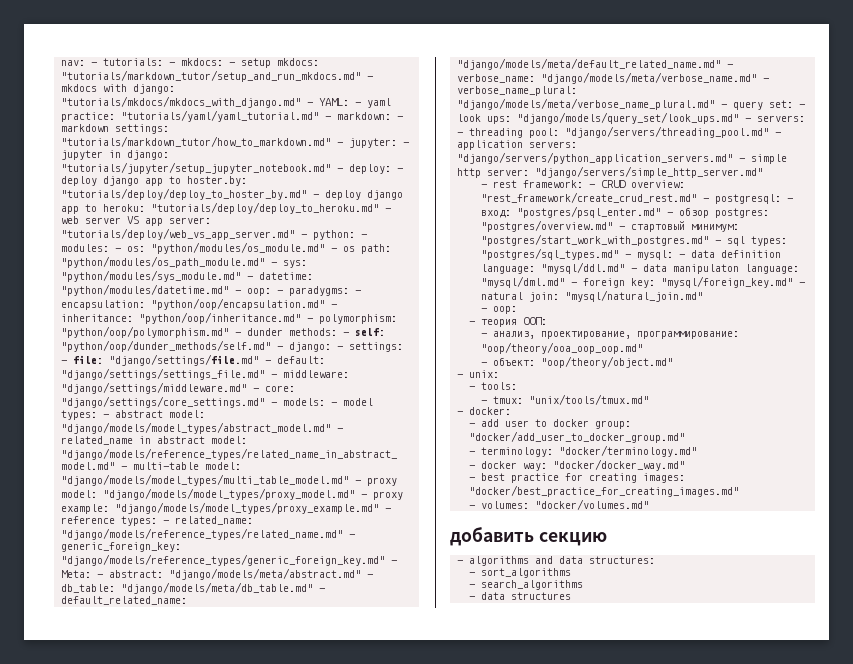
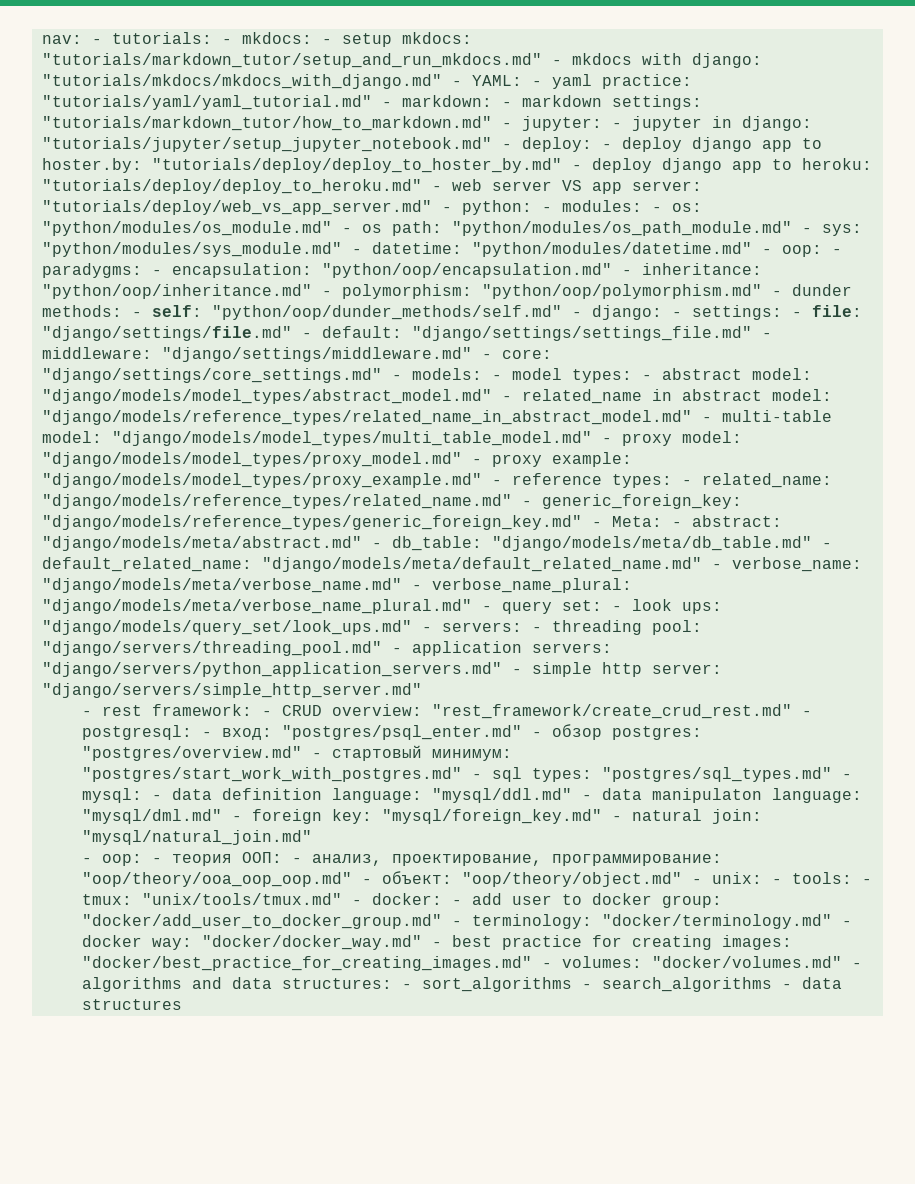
(517, 310) // -> (142, 860) none
(547, 321) // -> (282, 857) none
(643, 348) // -> (352, 879) none
(673, 362) // -> (682, 879) none
(499, 374) // -> (762, 878) none
(517, 386) // -> (852, 878) none
(649, 399) // -> (342, 899) none
(511, 411) // -> (442, 899) none
(685, 437) // -> (442, 921) none
(697, 451) // -> (832, 921) none
(685, 465) // -> (422, 942) none
(739, 491) // -> (532, 963) none
[450,526,607,546] // добавить секцию // -> (842, 962) none
(655, 560) // -> (392, 983) none
(571, 573) // -> (572, 984) none
(583, 585) // -> (772, 984) none

